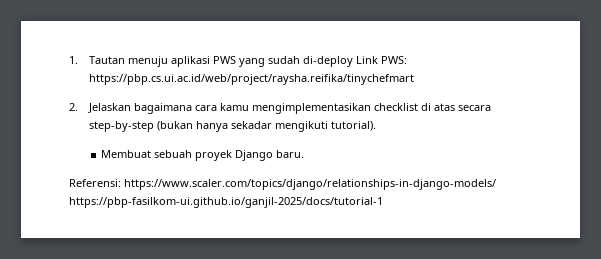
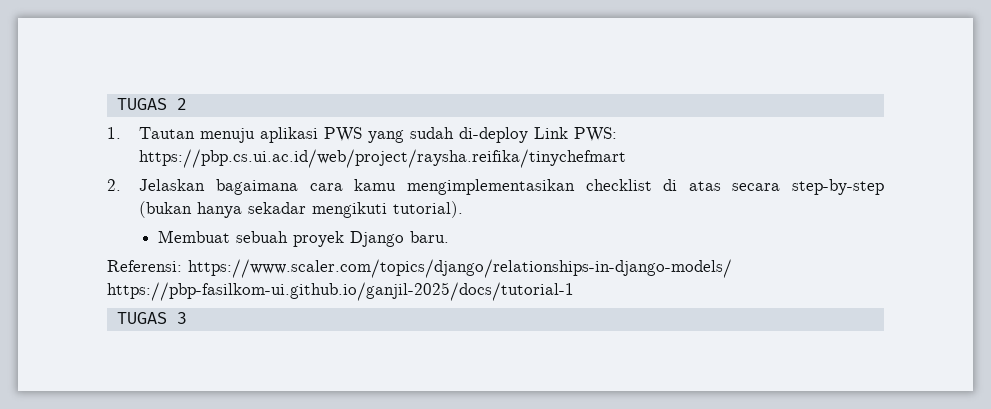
(69, 60) none -> [116,98,187,110] TUGAS 2 //
(383, 202) none -> [116,312,187,324] // TUGAS 3

